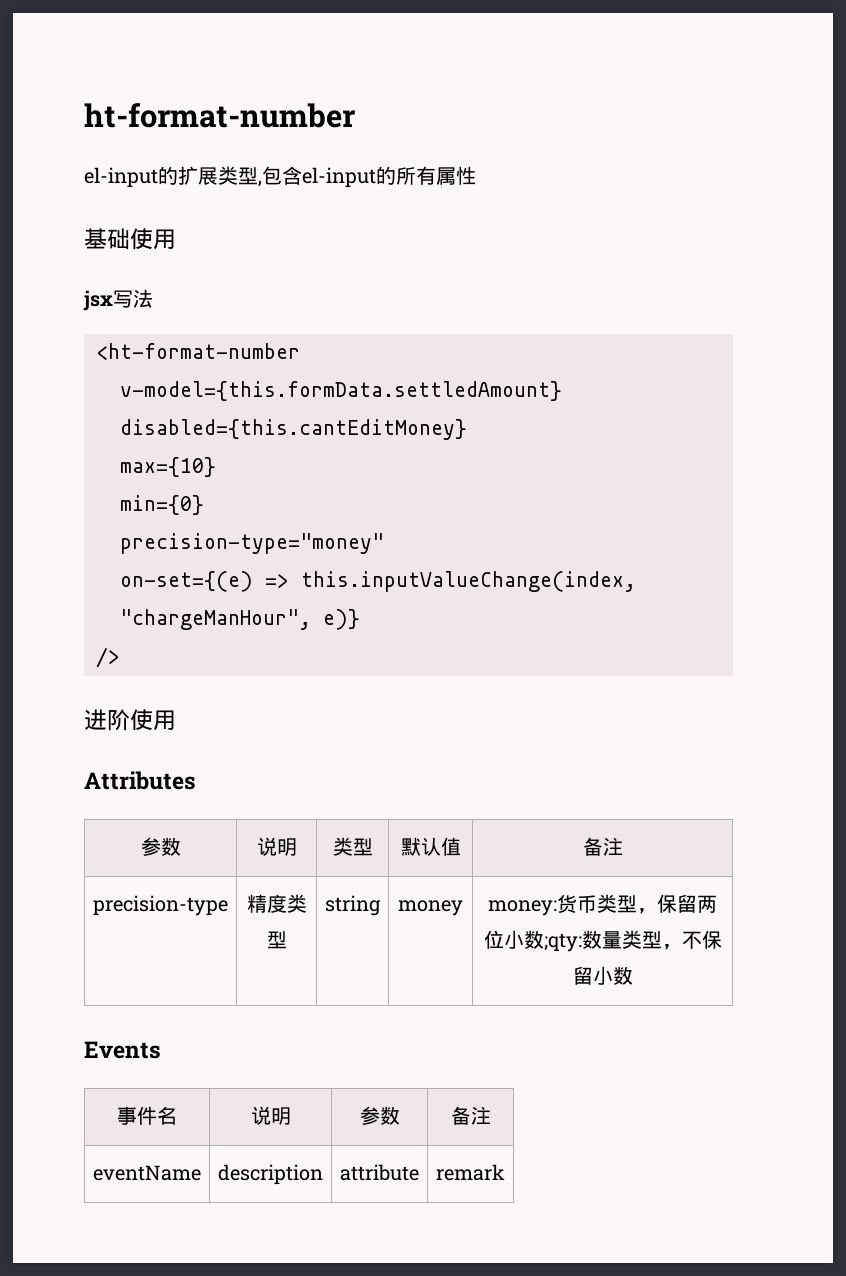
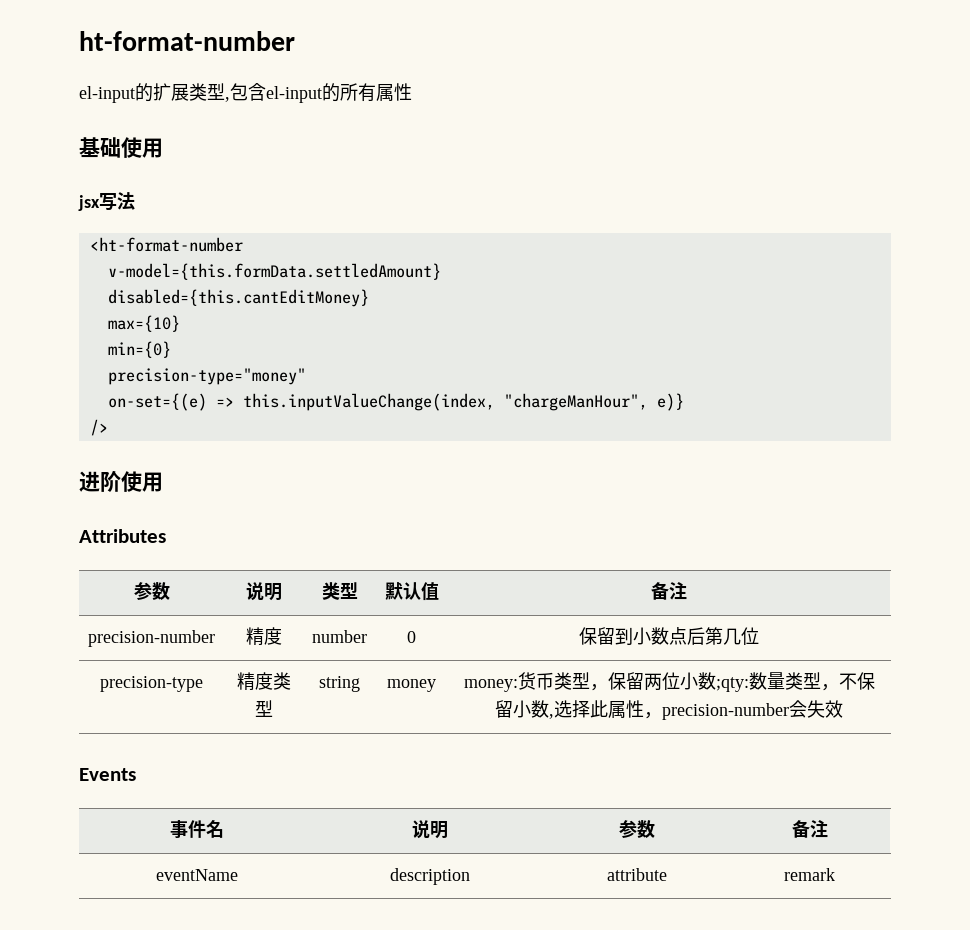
(623, 846) none -> [88,630,215,647] [245,627,282,645] [312,630,367,643] [407,631,416,643] [579,627,759,645] // precision-number | 精度 | number | 0 | 保留到小数点后第几位
(633, 975) none -> [549,700,843,720] ,选择此属性，precision-number会失效

